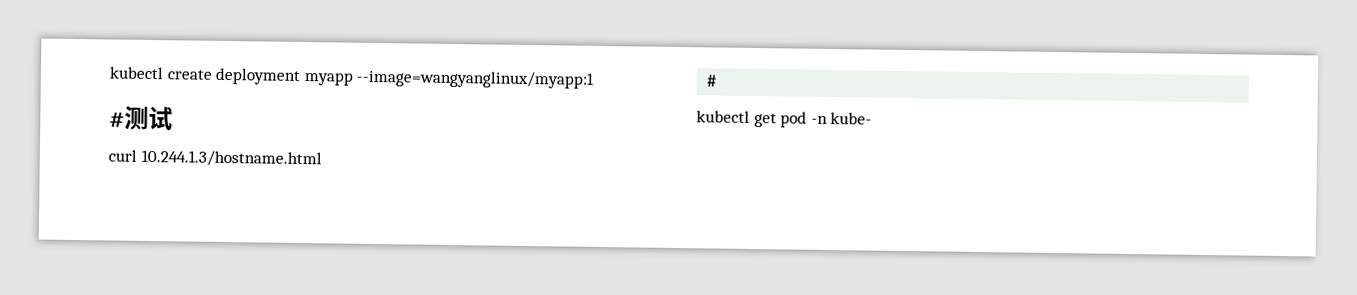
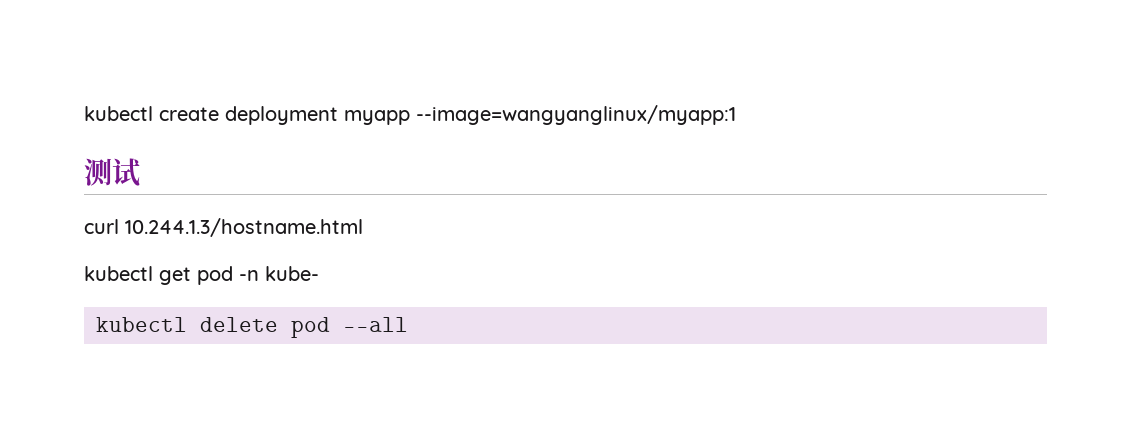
[109,111,125,128] # -> (736, 115) none
[706,74,717,87] // # -> (363, 227) none
(873, 118) none -> [96,317,408,338] // kubectl delete pod --all

